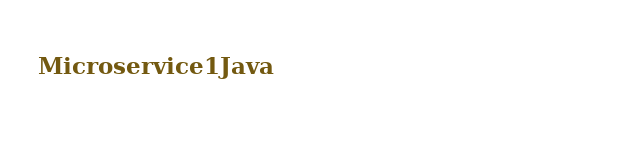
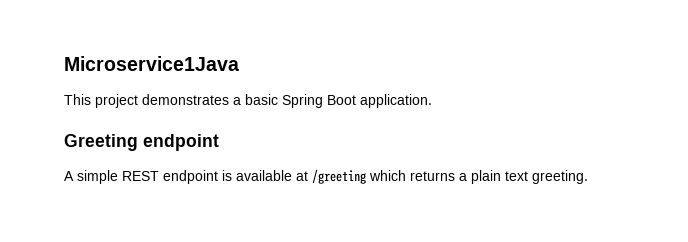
(274, 68) none -> [64,94,432,108] [64,134,219,151] [64,169,588,184] // This project demonstrates a basic Spring Boot application. // Greeting endpoint // A simple REST endpoint is available at /greeting which returns a plain text greeting.

